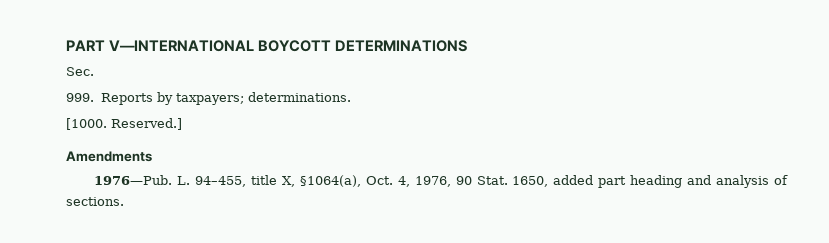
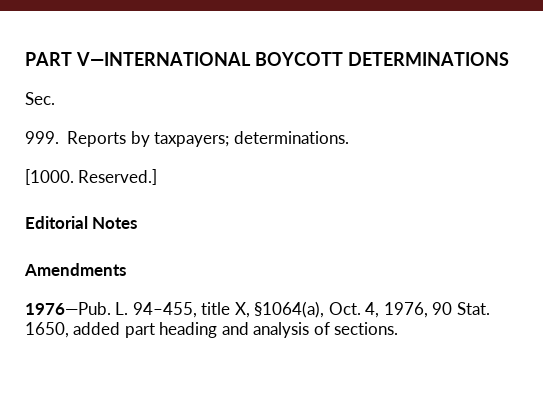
(182, 124) none -> [25,216,138,229] // Editorial Notes

